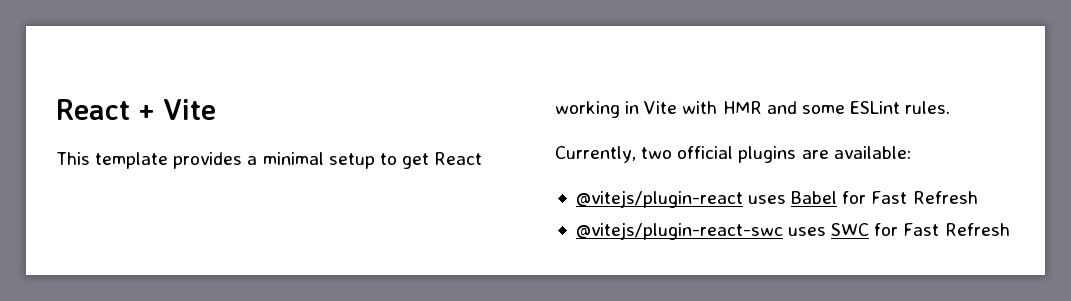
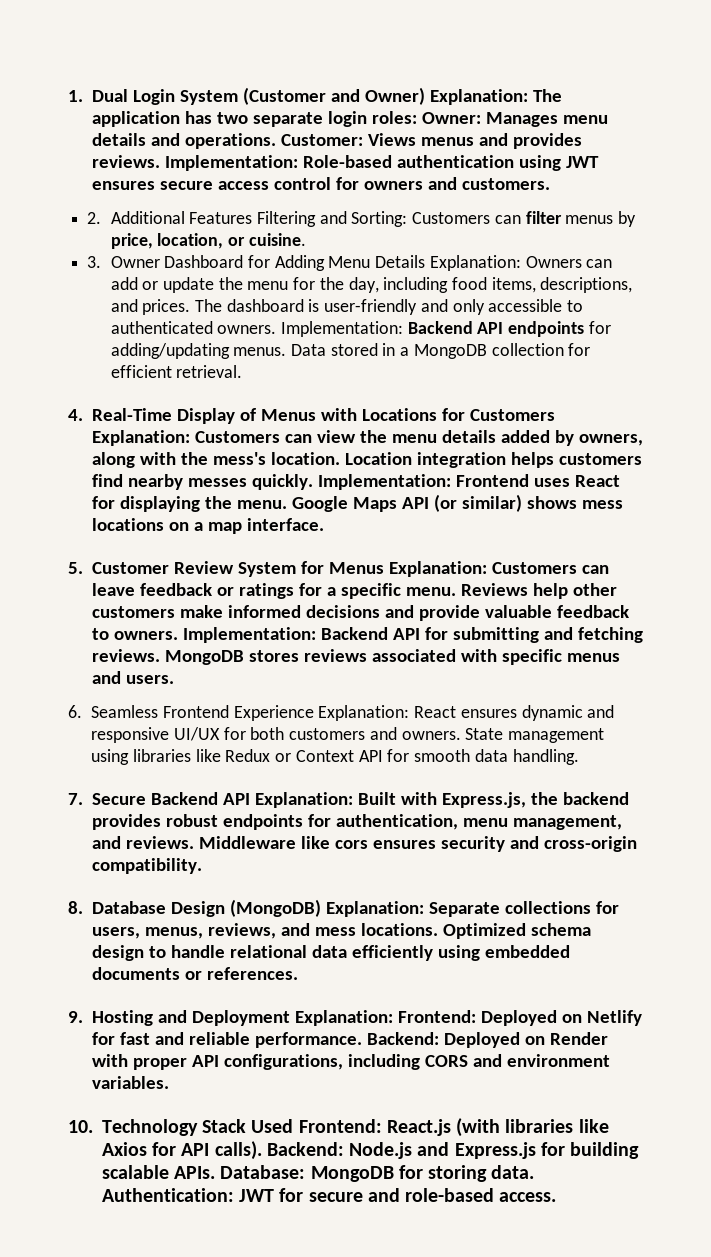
[56,99,216,120] [56,152,483,169] [555,101,951,118] [555,146,911,163] [575,190,978,208] [575,222,1010,240] React + Vite // This template provides a minimal setup to get React working in Vite with HMR and some ESLint rules. // Currently, two official plugins are available: // @vitejs/plugin-react uses Babel for Fast Refresh // @vitejs/plugin-react-swc uses SWC for Fast Refresh -> [68,87,562,105] [91,111,608,127] [91,133,582,149] [91,155,599,171] [91,177,550,190] [87,211,637,227] [110,233,306,249] [87,255,613,271] [110,277,633,293] [110,299,584,315] [110,321,611,337] [110,343,591,359] [110,365,243,378] [68,408,555,424] [91,430,643,446] [91,452,642,468] [91,474,620,490] [91,494,623,512] [91,518,324,534] [68,561,609,577] [91,583,617,599] [91,605,629,621] [91,627,643,643] [91,649,620,665] [91,671,174,684] [68,705,615,721] [91,727,605,743] [91,749,579,765] [68,792,629,808] [91,814,622,830] [91,836,637,852] [91,858,202,874] [68,899,619,917] [91,923,591,939] [91,945,570,961] [91,967,298,980] [68,1010,642,1026] [91,1032,608,1048] [91,1054,610,1070] [91,1076,169,1089] [68,1118,609,1137] [101,1141,640,1160] [101,1165,535,1182] [101,1188,557,1202] 1. Dual Login System (Customer and Owner) Explanation: The application has two separate login roles: Owner: Manages menu details and operations. Customer: Views menus and provides reviews. Implementation: Role-based authentication using JWT ensures secure access control for owners and customers. // 2. Additional Features Filtering and Sorting: Customers can filter menus by price, location, or cuisine. // 3. Owner Dashboard for Adding Menu Details Explanation: Owners can add or update the menu for the day, including food items, descriptions, and prices. The dashboard is user-friendly and only accessible to authenticated owners. Implementation: Backend API endpoints for adding/updating menus. Data stored in a MongoDB collection for efficient retrieval. // 4. Real-Time Display of Menus with Locations for Customers Explanation: Customers can view the menu details added by owners, along with the mess's location. Location integration helps customers find nearby messes quickly. Implementation: Frontend uses React for displaying the menu. Google Maps API (or similar) shows mess locations on a map interface. // 5. Customer Review System for Menus Explanation: Customers can leave feedback or ratings for a specific menu. Reviews help other customers make informed decisions and provide valuable feedback to owners. Implementation: Backend API for submitting and fetching reviews. MongoDB stores reviews associated with specific menus and users. // 6. Seamless Frontend Experience Explanation: React ensures dynamic and responsive UI/UX for both customers and owners. State management using libraries like Redux or Context API for smooth data handling. // 7. Secure Backend API Explanation: Built with Express.js, the backend provides robust endpoints for authentication, menu management, and reviews. Middleware like cors ensures security and cross-origin compatibility. // 8. Database Design (MongoDB) Explanation: Separate collections for users, menus, reviews, and mess locations. Optimized schema design to handle relational data efficiently using embedded documents or references. // 9. Hosting and Deployment Explanation: Frontend: Deployed on Netlify for fast and reliable performance. Backend: Deployed on Render with proper API configurations, including CORS and environment variables. // 10. Technology Stack Used Frontend: React.js (with libraries like Axios for API calls). Backend: Node.js and Express.js for building scalable APIs. Database: MongoDB for storing data. Authentication: JWT for secure and role-based access.

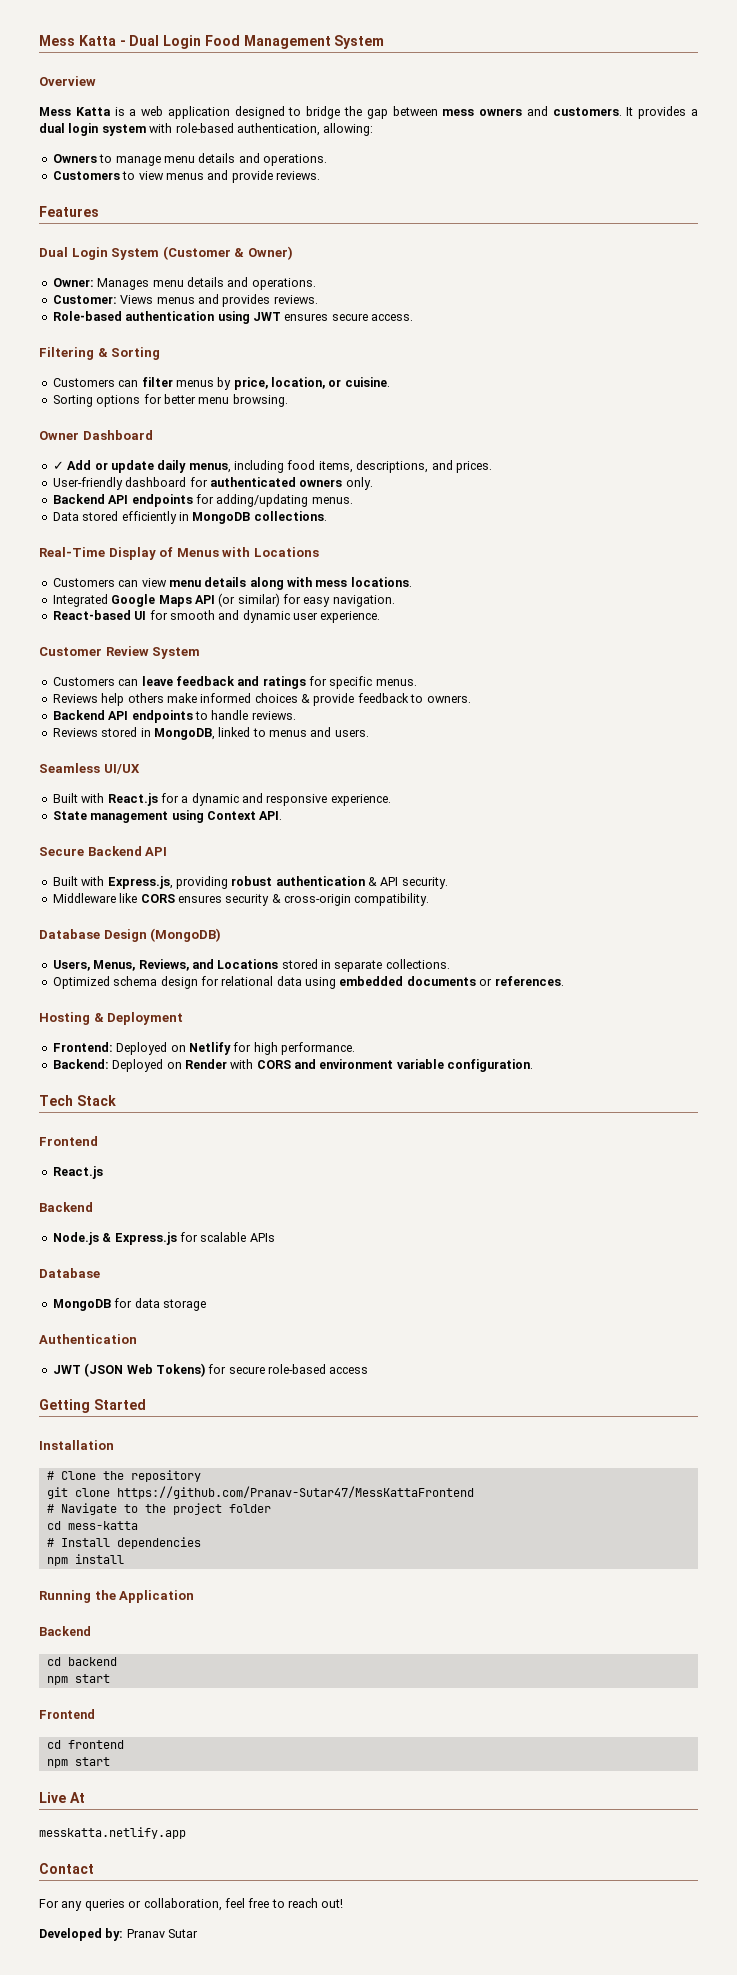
[68,90,83,102] 1. -> [39,35,385,49] [39,76,96,86] [39,106,699,119] [39,123,374,136] [52,153,327,166] [52,170,320,183] [39,206,99,217] Mess Katta - Dual Login Food Management System // Overview // Mess Katta is a web application designed to bridge the gap between mess owners and customers. It provides a dual login system with role-based authentication, allowing: // Owners to manage menu details and operations. // Customers to view menus and provide reviews. // Features //
[330,89,360,102] and -> [234,248,245,257] &
[429,89,562,105] [91,111,417,127] Explanation: The application has two separate login roles: -> (293, 253) //
(276, 141) none -> (316, 284) //
[164,155,298,171] Implementation: -> (318, 299) //
[217,177,550,190] [87,211,408,227] access control for owners and customers. // 2. Additional Features Filtering and Sorting: -> [371,314,413,321] [39,347,161,360] access. // Filtering & Sorting //
[87,255,613,271] [110,277,379,293] 3. Owner Dashboard for Adding Menu Details Explanation: Owners can add or update the menu for the day, -> [52,394,288,407] [39,430,153,440] [52,460,231,473] Sorting options for better menu browsing. // Owner Dashboard // ✓ Add or update daily menus,
[194,299,584,315] [110,321,403,337] The dashboard is user-friendly and only accessible to authenticated owners. Implementation: -> [52,477,373,490] // User-friendly dashboard for authenticated owners only. //
(287, 351) none -> (353, 500) //
[382,343,591,359] [110,365,243,378] [68,409,83,421] in a MongoDB collection for efficient retrieval. // 4. -> [121,511,327,524] efficiently in MongoDB collections. //
[441,408,555,421] [91,430,190,446] for Customers Explanation: -> (319, 552) //
[359,430,643,446] [91,452,642,468] [91,474,620,490] [91,496,287,512] the menu details added by owners, along with the mess's location. Location integration helps customers find nearby messes quickly. Implementation: Frontend uses React for displaying the menu. -> [168,577,412,590] [52,594,108,607] menu details along with mess locations. // Integrated
[526,496,623,509] [91,518,324,534] [68,562,83,574] shows mess locations on a map interface. // 5. -> [283,594,395,607] [52,610,381,623] for easy navigation. // React-based UI for smooth and dynamic user experience. //
[300,561,487,577] for Menus Explanation: -> (201, 653) //
[216,587,234,596] or -> [237,676,260,686] and
[326,583,617,599] [91,605,552,621] a specific menu. Reviews help other customers make informed decisions and provide valuable -> [329,676,417,689] [52,693,355,706] specific menus. // Reviews help others make informed choices & provide
[182,627,643,643] [91,649,620,665] [91,671,174,684] [68,705,615,721] [91,727,605,743] [91,749,579,765] [68,793,83,805] Implementation: Backend API for submitting and fetching reviews. MongoDB stores reviews associated with specific menus and users. // 6. Seamless Frontend Experience Explanation: React ensures dynamic and responsive UI/UX for both customers and owners. State management using libraries like Redux or Context API for smooth data handling. // 7. -> [52,710,296,723] [52,727,369,740] [39,763,140,774] [52,793,391,806] [52,810,283,823] // Backend API endpoints to handle reviews. // Reviews stored in MongoDB, linked to menus and users. // Seamless UI/UX // Built with React.js for a dynamic and responsive experience. // State management using Context API. //
[254,792,353,808] Explanation: -> (168, 851) //
[530,792,629,805] [91,814,622,830] [91,836,194,849] the backend provides robust endpoints for authentication, menu management, and reviews. -> [175,876,448,889] providing robust authentication & API security. //
[334,840,368,849] cors -> [140,894,175,903] CORS
[509,836,539,849] and -> [271,894,281,903] &
[68,901,83,914] 8. -> (430, 899) none
[325,901,619,917] [91,923,438,939] Explanation: Separate collections for users, menus, reviews, and mess locations. -> [52,959,450,972] // Users, Menus, Reviews, and Locations stored in separate collections. //
[148,945,225,958] to handle -> [200,976,219,986] for
[351,945,433,961] efficiently -> (302, 981) none
[68,1010,187,1026] 9. Hosting and -> [39,1012,104,1025] Hosting &
[294,1010,393,1026] Explanation: -> (184, 1018) //
[119,1032,250,1045] fast and reliable -> [253,1042,278,1055] high
(362, 1040) none -> (355, 1048) //
[132,1054,610,1070] [91,1076,169,1089] [68,1119,198,1136] proper API configurations, including CORS and environment variables. // 10. Technology -> [256,1059,534,1072] [39,1095,73,1106] CORS and environment variable configuration. // Tech
[251,1118,609,1137] [101,1141,640,1160] [101,1165,535,1182] [101,1188,557,1202] Used Frontend: React.js (with libraries like Axios for API calls). Backend: Node.js and Express.js for building scalable APIs. Database: MongoDB for storing data. Authentication: JWT for secure and role-based access. -> [39,1136,98,1146] [52,1166,103,1179] [39,1202,93,1212] [52,1232,275,1245] [39,1268,100,1278] [52,1298,206,1311] [39,1334,137,1344] [52,1363,369,1377] [39,1399,146,1413] [39,1440,114,1450] [46,1470,201,1482] [46,1486,474,1499] [46,1503,271,1515] [46,1521,138,1530] [46,1537,201,1549] [46,1554,124,1566] [39,1590,195,1603] [39,1626,91,1636] [46,1657,117,1666] [46,1674,110,1685] [39,1709,95,1719] [46,1740,124,1749] [46,1757,110,1768] [39,1792,85,1803] [39,1827,186,1839] [39,1863,94,1874] [39,1898,344,1911] [39,1928,199,1941] // Frontend // React.js // Backend // Node.js & Express.js for scalable APIs // Database // MongoDB for data storage // Authentication // JWT (JSON Web Tokens) for secure role-based access // Getting Started // Installation // # Clone the repository // git clone https://github.com/Pranav-Sutar47/MessKattaFrontend // # Navigate to the project folder // cd mess-katta // # Install dependencies // npm install // Running the Application // Backend // cd backend // npm start // Frontend // cd frontend // npm start // Live At // messkatta.netlify.app // Contact // For any queries or collaboration, feel free to reach out! // Developed by: Pranav Sutar

